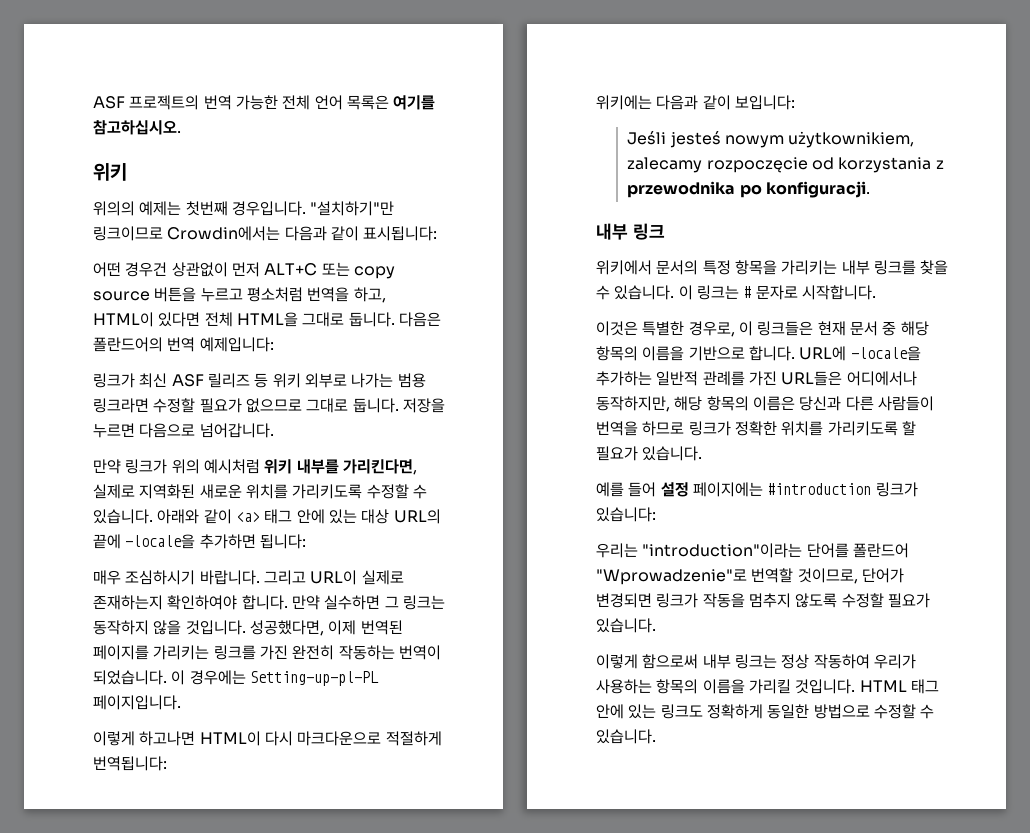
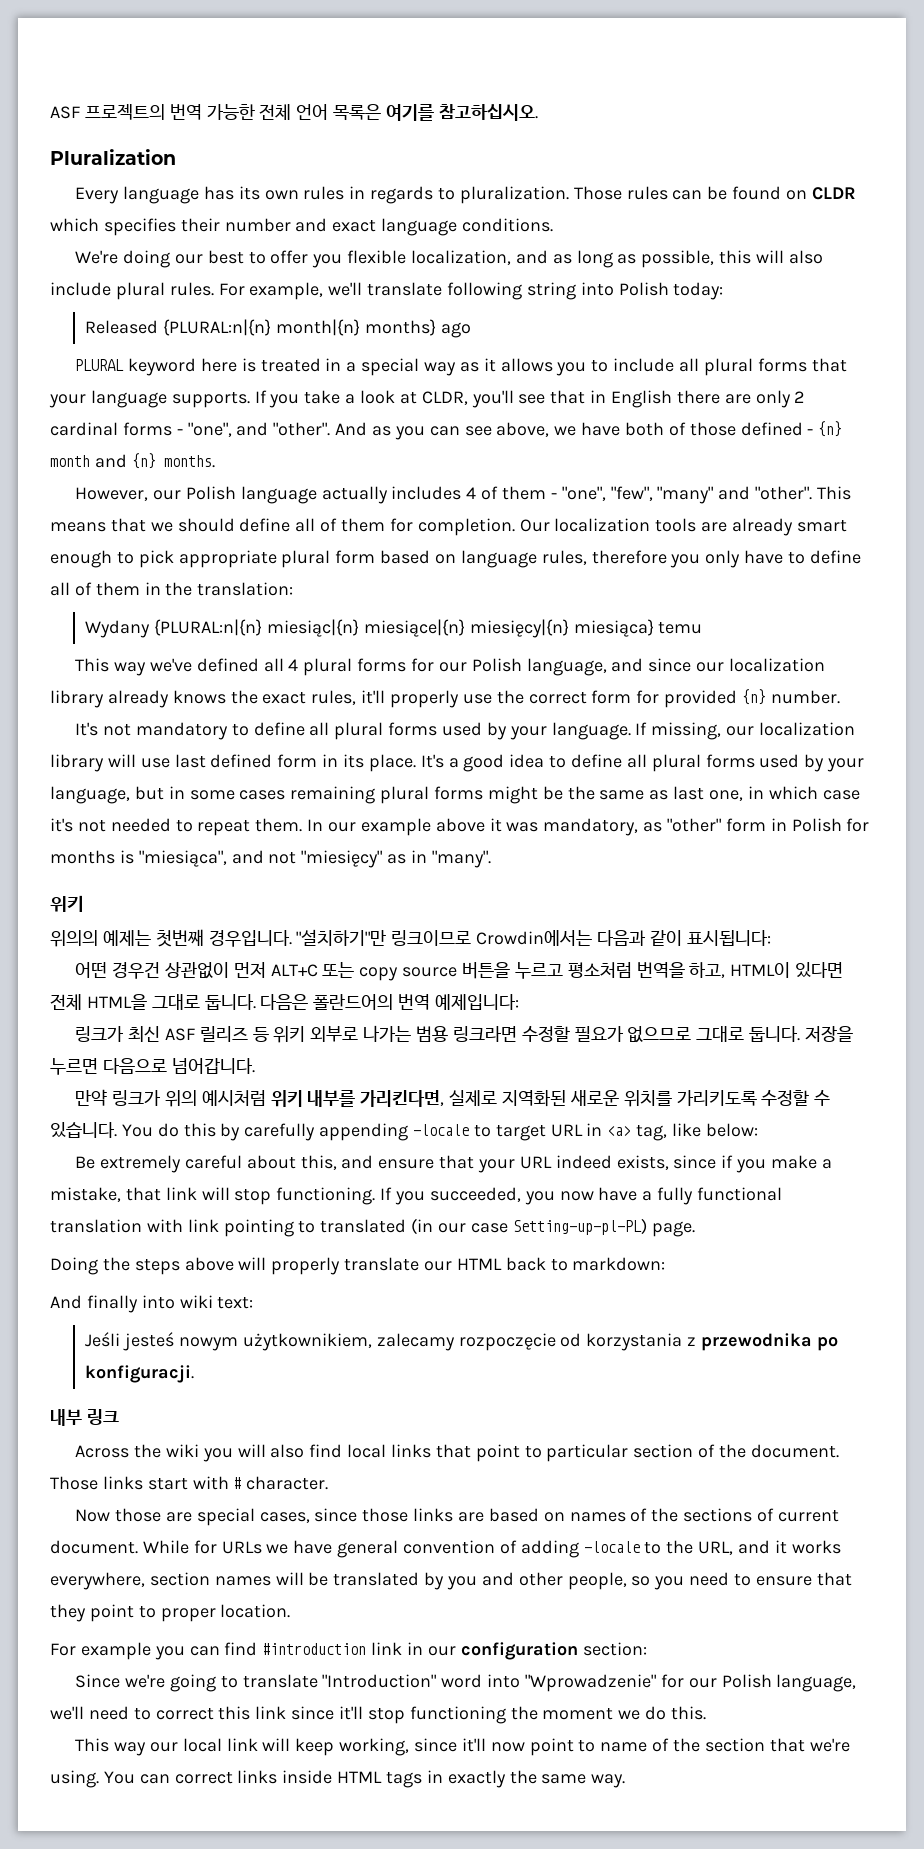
(181, 127) none -> [50,149,176,165] [75,186,856,204] [50,218,554,236] [75,250,823,268] [50,282,724,300] [85,319,471,338] [75,358,847,376] [49,390,805,408] [50,421,843,440] [50,453,215,469] [75,486,851,504] [50,518,847,536] [50,550,861,568] [50,582,294,596] [85,619,703,638] [75,658,825,676] [50,689,840,708] [75,722,855,740] [50,754,865,772] [50,786,860,804] [50,818,870,836] [50,850,491,868] // Pluralization // Every language has its own rules in regards to pluralization. Those rules can be found on CLDR which specifies their number and exact language conditions. // We're doing our best to offer you flexible localization, and as long as possible, this will also include plural rules. For example, we'll translate following string into Polish today: // Released {PLURAL:n|{n} month|{n} months} ago // PLURAL keyword here is treated in a special way as it allows you to include all plural forms that your language supports. If you take a look at CLDR, you'll see that in English there are only 2 cardinal forms - "one", and "other". And as you can see above, we have both of those defined - {n} month and {n} months. // However, our Polish language actually includes 4 of them - "one", "few", "many" and "other". This means that we should define all of them for completion. Our localization tools are already smart enough to pick appropriate plural form based on language rules, therefore you only have to define all of them in the translation: // Wydany {PLURAL:n|{n} miesiąc|{n} miesiące|{n} miesięcy|{n} miesiąca} temu // This way we've defined all 4 plural forms for our Polish language, and since our localization library already knows the exact rules, it'll properly use the correct form for provided {n} number. // It's not mandatory to define all plural forms used by your language. If missing, our localization library will use last defined form in its place. It's a good idea to define all plural forms used by your language, but in some cases remaining plural forms might be the same as last one, in which case it's not needed to repeat them. In our example above it was mandatory, as "other" form in Polish for months is "miesiąca", and not "miesięcy" as in "many".
[157,509,441,524] [93,534,306,549] [93,570,404,585] [93,595,445,610] [93,620,403,636] [93,645,441,660] [93,670,379,686] [93,695,181,710] [93,731,442,746] [93,756,167,771] [596,95,795,110] 아래와 같이 <a> 태그 안에 있는 대상 URL의 끝에 -locale을 추가하면 됩니다: // 매우 조심하시기 바랍니다. 그리고 URL이 실제로 존재하는지 확인하여야 합니다. 만약 실수하면 그 링크는 동작하지 않을 것입니다. 성공했다면, 이제 번역된 페이지를 가리키는 링크를 가진 완전히 작동하는 번역이 되었습니다. 이 경우에는 Setting-up-pl-PL 페이지입니다. // 이렇게 하고나면 HTML이 다시 마크다운으로 적절하게 번역됩니다: // 위키에는 다음과 같이 보입니다: -> [121,1123,758,1141] [75,1155,832,1173] [50,1187,783,1205] [50,1218,695,1237] [50,1257,666,1275] [50,1295,254,1313] You do this by carefully appending -locale to target URL in <a> tag, like below: // Be extremely careful about this, and ensure that your URL indeed exists, since if you make a mistake, that link will stop functioning. If you succeeded, you now have a fully functional translation with link pointing to translated (in our case Setting-up-pl-PL) page. // Doing the steps above will properly translate our HTML back to markdown: // And finally into wiki text:
[596,260,949,275] [596,285,876,300] [596,321,929,337] [596,346,921,361] [596,371,917,386] [596,396,934,412] [596,421,916,436] [596,446,703,461] [596,482,918,497] [596,507,656,522] [596,543,909,558] [596,568,904,585] [596,593,930,608] [596,618,656,633] [596,654,916,669] [596,679,939,694] [596,704,935,719] [596,729,656,744] 위키에서 문서의 특정 항목을 가리키는 내부 링크를 찾을 수 있습니다. 이 링크는 # 문자로 시작합니다. // 이것은 특별한 경우로, 이 링크들은 현재 문서 중 해당 항목의 이름을 기반으로 합니다. URL에 -locale을 추가하는 일반적 관례를 가진 URL들은 어디에서나 동작하지만, 해당 항목의 이름은 당신과 다른 사람들이 번역을 하므로 링크가 정확한 위치를 가리키도록 할 필요가 있습니다. // 예를 들어 설정 페이지에는 #introduction 링크가 있습니다: // 우리는 "introduction"이라는 단어를 폴란드어 "Wprowadzenie"로 번역할 것이므로, 단어가 변경되면 링크가 작동을 멈추지 않도록 수정할 필요가 있습니다. // 이렇게 함으로써 내부 링크는 정상 작동하여 우리가 사용하는 항목의 이름을 가리킬 것입니다. HTML 태그 안에 있는 링크도 정확하게 동일한 방법으로 수정할 수 있습니다. -> [75,1444,839,1462] [50,1476,329,1490] [75,1508,839,1526] [50,1540,841,1558] [50,1572,852,1590] [50,1604,291,1622] [50,1642,647,1660] [75,1674,857,1692] [50,1706,707,1724] [75,1738,850,1756] [50,1770,626,1788] Across the wiki you will also find local links that point to particular section of the document. Those links start with # character. // Now those are special cases, since those links are based on names of the sections of current document. While for URLs we have general convention of adding -locale to the URL, and it works everywhere, section names will be translated by you and other people, so you need to ensure that they point to proper location. // For example you can find #introduction link in our configuration section: // Since we're going to translate "Introduction" word into "Wprowadzenie" for our Polish language, we'll need to correct this link since it'll stop functioning the moment we do this. // This way our local link will keep working, since it'll now point to name of the section that we're using. You can correct links inside HTML tags in exactly the same way.

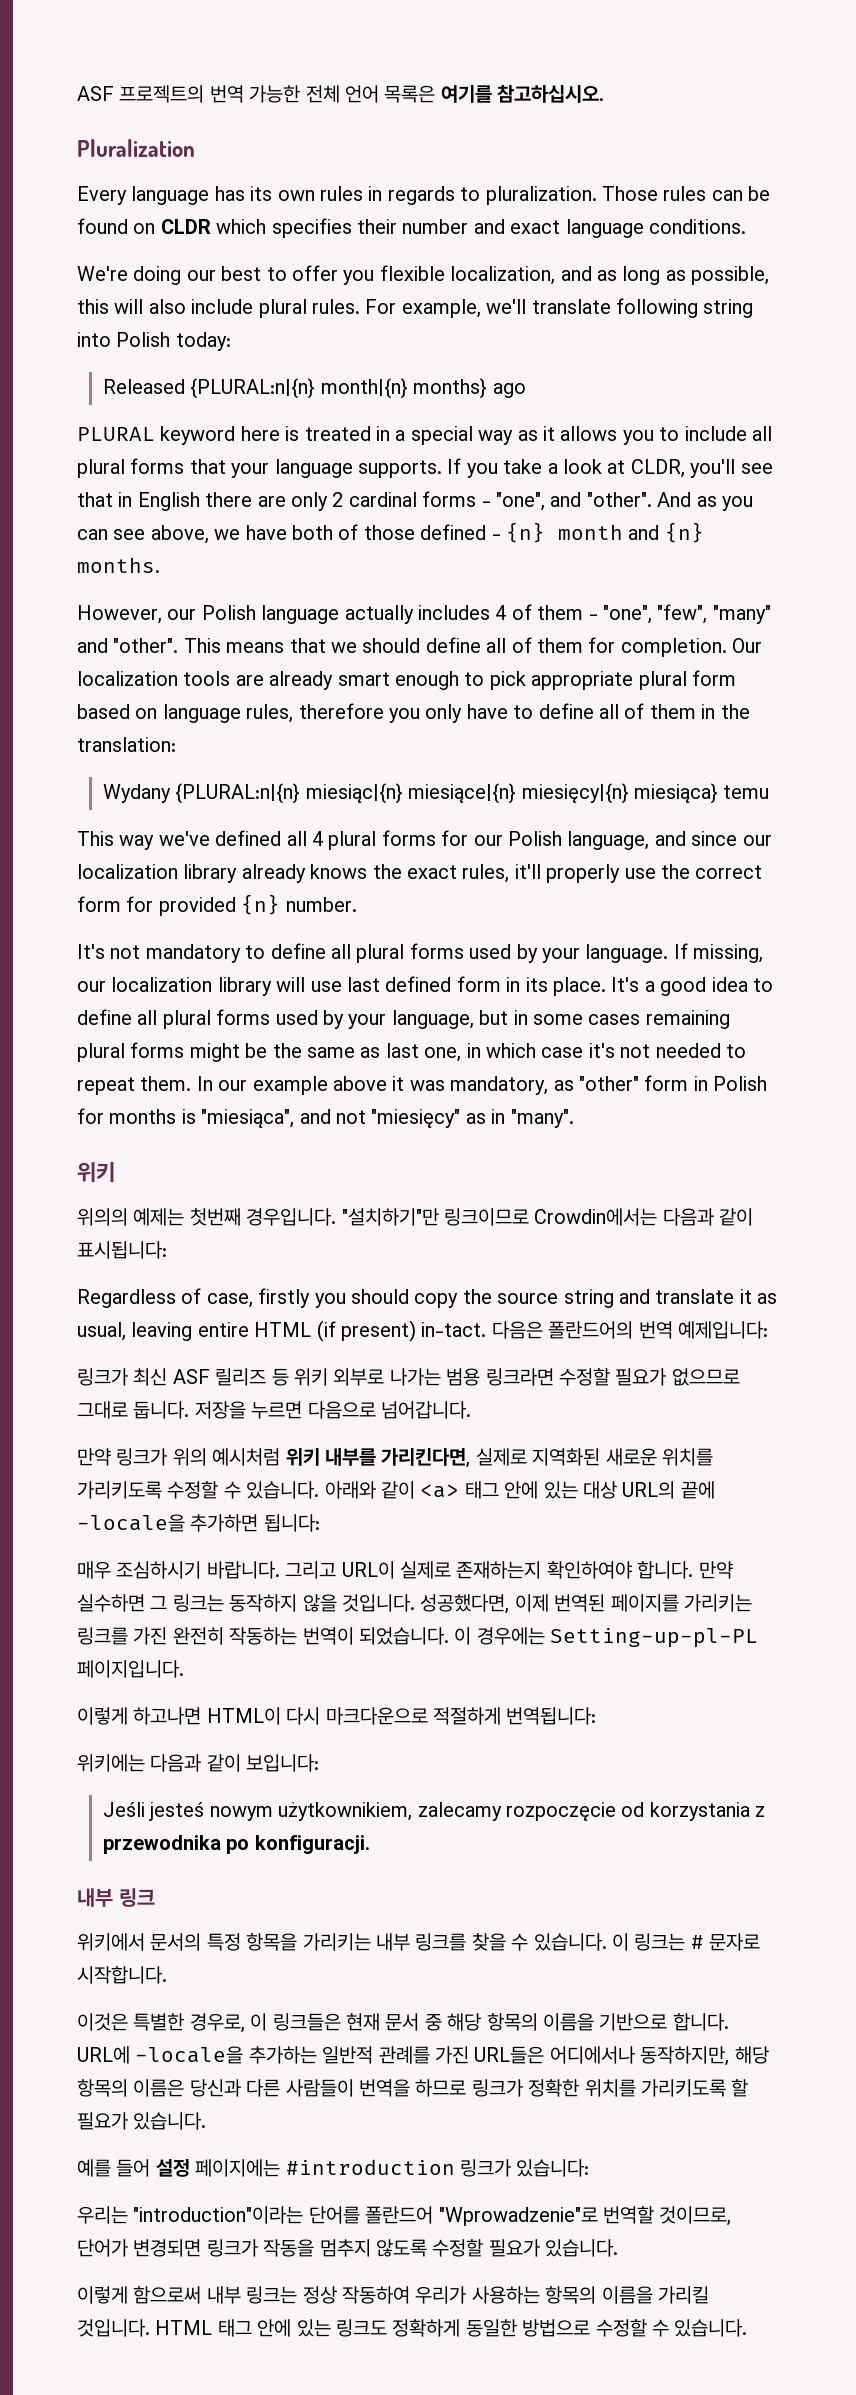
[75,962,844,981] [50,994,256,1010] 어떤 경우건 상관없이 먼저 ALT+C 또는 copy source 버튼을 누르고 평소처럼 번역을 하고, HTML이 있다면 전체 HTML을 그대로 둡니다. -> [77,1288,778,1308] [77,1320,487,1342] Regardless of case, firstly you should copy the source string and translate it as usual, leaving entire HTML (if present) in-tact.
[121,1123,758,1141] [75,1155,832,1173] [50,1187,783,1205] [50,1218,695,1237] [50,1257,666,1275] [50,1295,254,1313] You do this by carefully appending -locale to target URL in <a> tag, like below: // Be extremely careful about this, and ensure that your URL indeed exists, since if you make a mistake, that link will stop functioning. If you succeeded, you now have a fully functional translation with link pointing to translated (in our case Setting-up-pl-PL) page. // Doing the steps above will properly translate our HTML back to markdown: // And finally into wiki text: -> [324,1481,715,1499] [77,1514,320,1532] [77,1561,733,1579] [77,1594,752,1614] [77,1627,759,1648] [77,1660,184,1678] [77,1707,597,1725] [77,1754,320,1772] 아래와 같이 <a> 태그 안에 있는 대상 URL의 끝에 -locale을 추가하면 됩니다: // 매우 조심하시기 바랍니다. 그리고 URL이 실제로 존재하는지 확인하여야 합니다. 만약 실수하면 그 링크는 동작하지 않을 것입니다. 성공했다면, 이제 번역된 페이지를 가리키는 링크를 가진 완전히 작동하는 번역이 되었습니다. 이 경우에는 Setting-up-pl-PL 페이지입니다. // 이렇게 하고나면 HTML이 다시 마크다운으로 적절하게 번역됩니다: // 위키에는 다음과 같이 보입니다:
[75,1444,839,1462] [50,1476,329,1490] [75,1508,839,1526] [50,1540,841,1558] [50,1572,852,1590] [50,1604,291,1622] [50,1642,647,1660] [75,1674,857,1692] [50,1706,707,1724] [75,1738,850,1756] [50,1770,626,1788] Across the wiki you will also find local links that point to particular section of the document. Those links start with # character. // Now those are special cases, since those links are based on names of the sections of current document. While for URLs we have general convention of adding -locale to the URL, and it works everywhere, section names will be translated by you and other people, so you need to ensure that they point to proper location. // For example you can find #introduction link in our configuration section: // Since we're going to translate "Introduction" word into "Wprowadzenie" for our Polish language, we'll need to correct this link since it'll stop functioning the moment we do this. // This way our local link will keep working, since it'll now point to name of the section that we're using. You can correct links inside HTML tags in exactly the same way. -> [77,1933,761,1951] [77,1966,167,1984] [77,2013,729,2033] [77,2046,769,2066] [77,2079,749,2097] [77,2112,207,2130] [77,2159,590,2177] [77,2206,732,2226] [77,2239,619,2257] [77,2286,709,2304] [77,2319,748,2337] 위키에서 문서의 특정 항목을 가리키는 내부 링크를 찾을 수 있습니다. 이 링크는 # 문자로 시작합니다. // 이것은 특별한 경우로, 이 링크들은 현재 문서 중 해당 항목의 이름을 기반으로 합니다. URL에 -locale을 추가하는 일반적 관례를 가진 URL들은 어디에서나 동작하지만, 해당 항목의 이름은 당신과 다른 사람들이 번역을 하므로 링크가 정확한 위치를 가리키도록 할 필요가 있습니다. // 예를 들어 설정 페이지에는 #introduction 링크가 있습니다: // 우리는 "introduction"이라는 단어를 폴란드어 "Wprowadzenie"로 번역할 것이므로, 단어가 변경되면 링크가 작동을 멈추지 않도록 수정할 필요가 있습니다. // 이렇게 함으로써 내부 링크는 정상 작동하여 우리가 사용하는 항목의 이름을 가리킬 것입니다. HTML 태그 안에 있는 링크도 정확하게 동일한 방법으로 수정할 수 있습니다.

